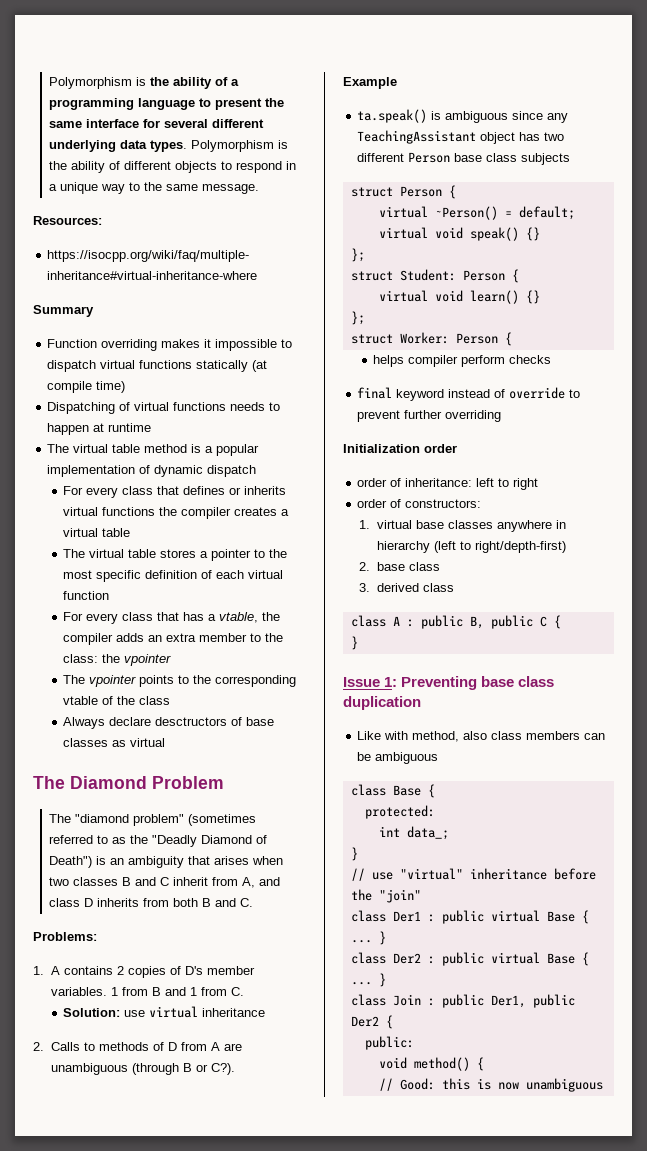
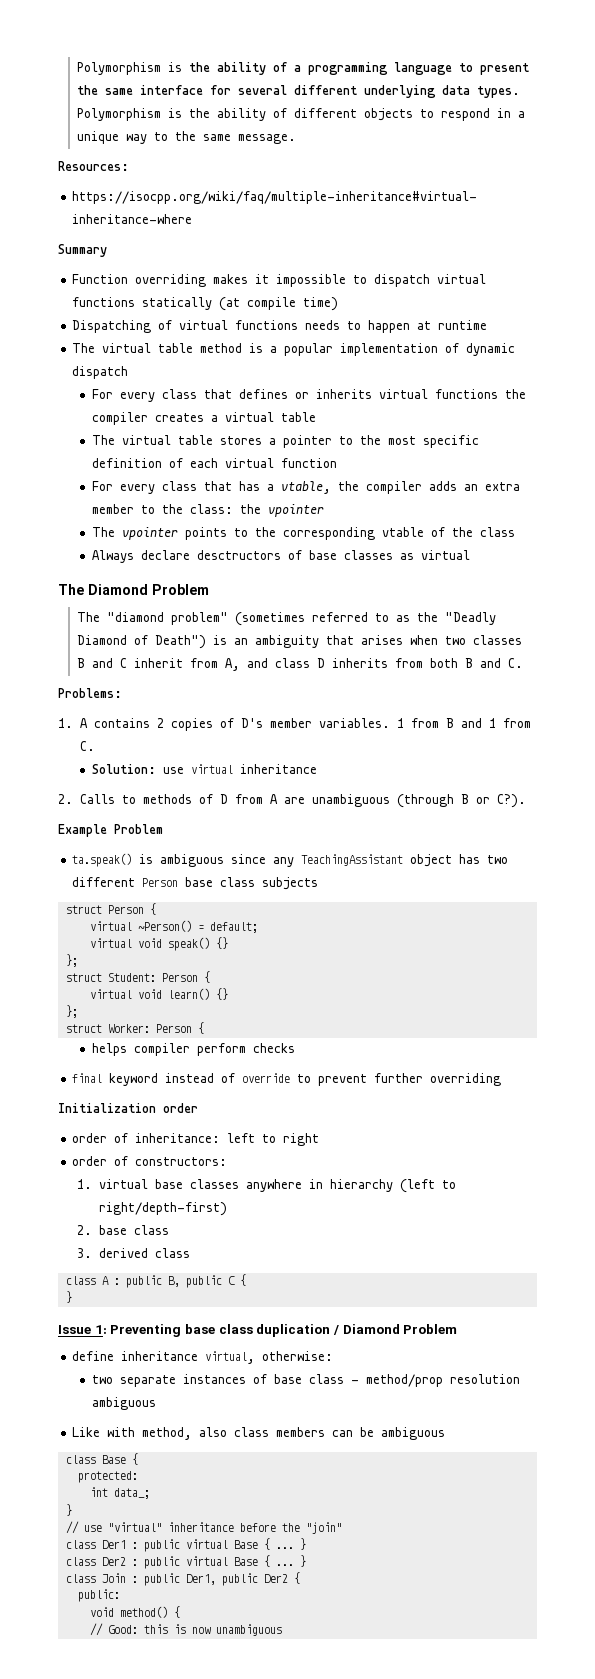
(397, 83) none -> [114,824,163,834] Problem
(421, 703) none -> [332,1324,458,1335] [72,1351,334,1364] [91,1374,520,1387] [91,1397,156,1410] / Diamond Problem // define inheritance virtual, otherwise: // two separate instances of base class - method/prop resolution ambiguous

